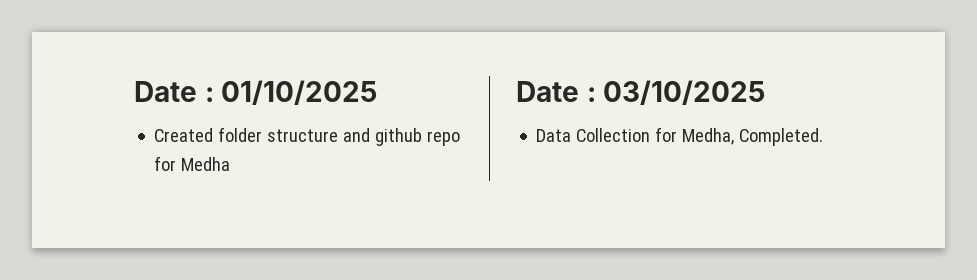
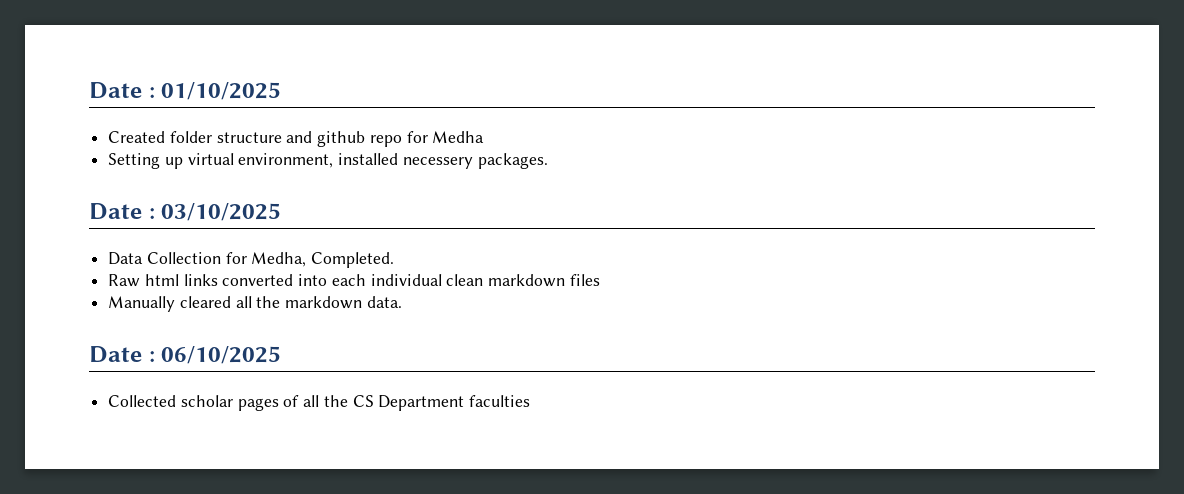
(231, 164) none -> [108,153,548,169] // Setting up virtual environment, installed necessery packages.
(824, 137) none -> [108,274,600,287] [108,296,402,312] [89,346,282,364] [108,395,531,411] // Raw html links converted into each individual clean markdown files // Manually cleared all the markdown data. // Date : 06/10/2025 // Collected scholar pages of all the CS Department faculties

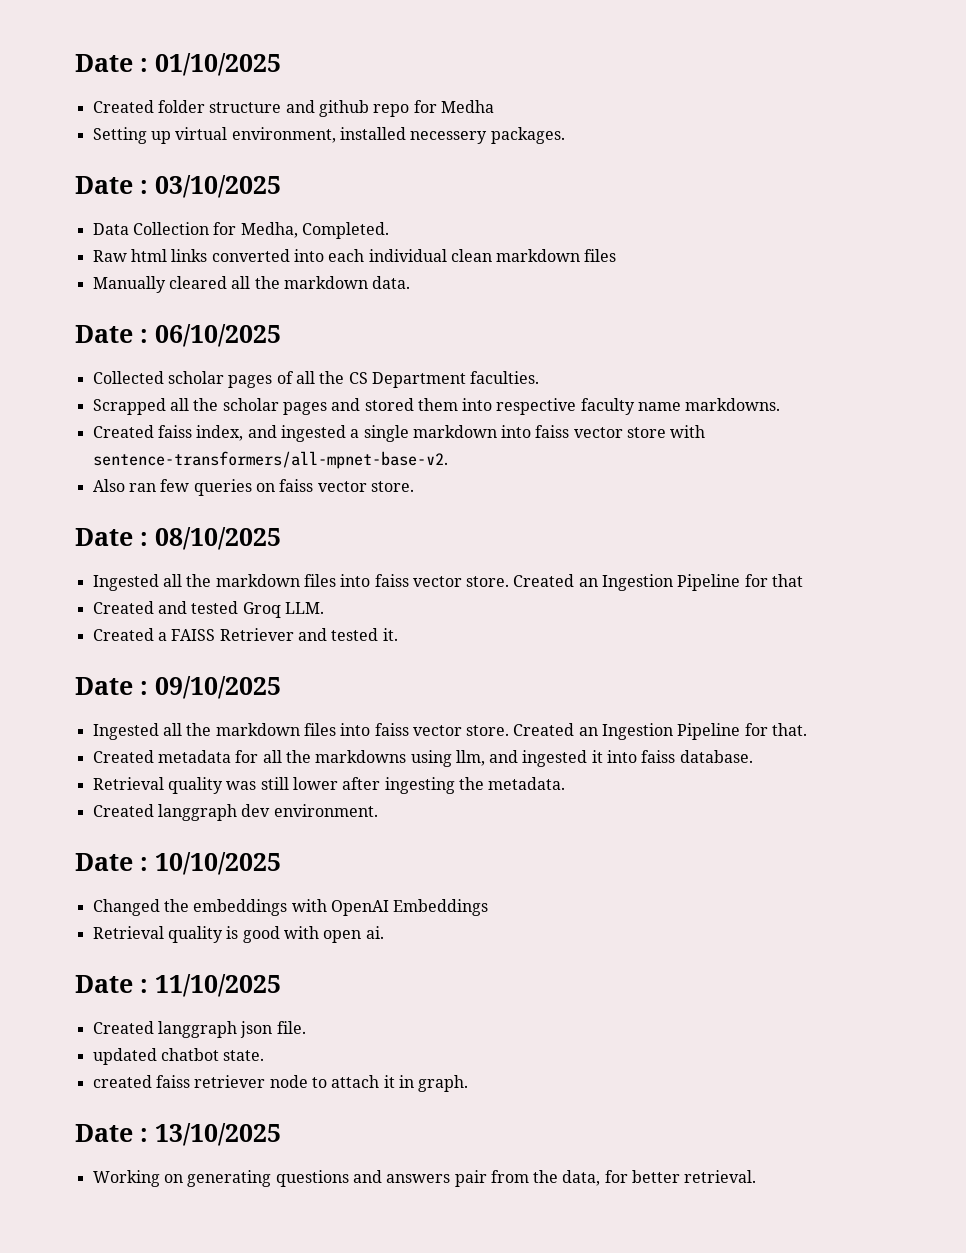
[469,395,531,407] faculties -> [470,371,540,384] [92,398,781,415] [92,425,706,442] [92,451,448,469] [92,479,414,496] [75,527,281,550] [92,574,804,591] [92,601,324,618] [92,628,398,641] [75,676,281,699] [92,723,808,740] [92,750,753,767] [92,777,566,794] [92,804,378,821] [75,852,281,875] [92,899,489,916] [92,926,384,943] [75,974,281,997] [92,1021,306,1038] [92,1048,265,1065] [92,1075,469,1092] [75,1123,281,1146] [92,1170,757,1187] faculties. // Scrapped all the scholar pages and stored them into respective faculty name markdowns. // Created faiss index, and ingested a single markdown into faiss vector store with sentence-transformers/all-mpnet-base-v2. // Also ran few queries on faiss vector store. // Date : 08/10/2025 // Ingested all the markdown files into faiss vector store. Created an Ingestion Pipeline for that // Created and tested Groq LLM. // Created a FAISS Retriever and tested it. // Date : 09/10/2025 // Ingested all the markdown files into faiss vector store. Created an Ingestion Pipeline for that. // Created metadata for all the markdowns using llm, and ingested it into faiss database. // Retrieval quality was still lower after ingesting the metadata. // Created langgraph dev environment. // Date : 10/10/2025 // Changed the embeddings with OpenAI Embeddings // Retrieval quality is good with open ai. // Date : 11/10/2025 // Created langgraph json file. // updated chatbot state. // created faiss retriever node to attach it in graph. // Date : 13/10/2025 // Working on generating questions and answers pair from the data, for better retrieval.

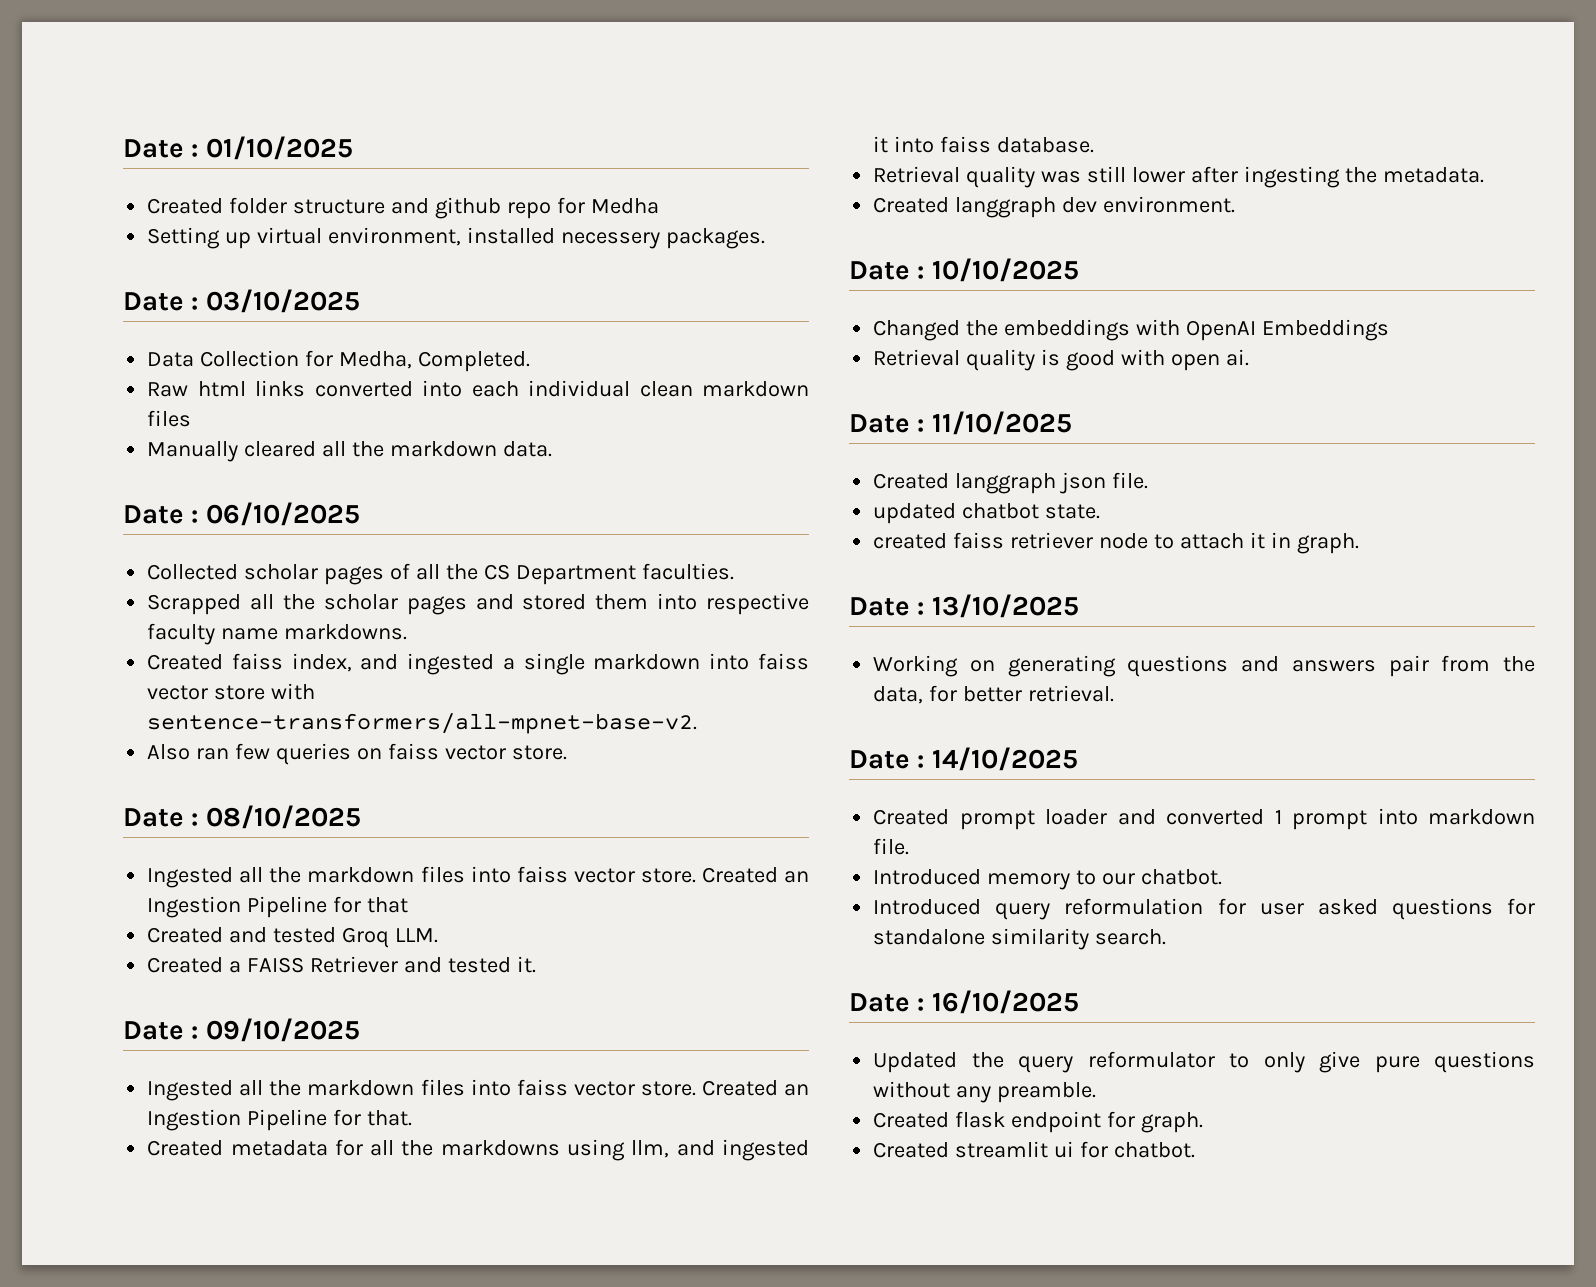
(757, 1176) none -> [849,747,1078,771] [873,808,1535,830] [873,838,910,855] [873,869,1222,890] [873,898,1535,920] [873,928,1167,950] [849,990,1079,1014] [873,1051,1535,1073] [873,1081,1097,1103] [873,1111,1203,1133] [873,1141,1195,1158] // Date : 14/10/2025 // Created prompt loader and converted 1 prompt into markdown file. // Introduced memory to our chatbot. // Introduced query reformulation for user asked questions for standalone similarity search. // Date : 16/10/2025 // Updated the query reformulator to only give pure questions without any preamble. // Created flask endpoint for graph. // Created streamlit ui for chatbot.

